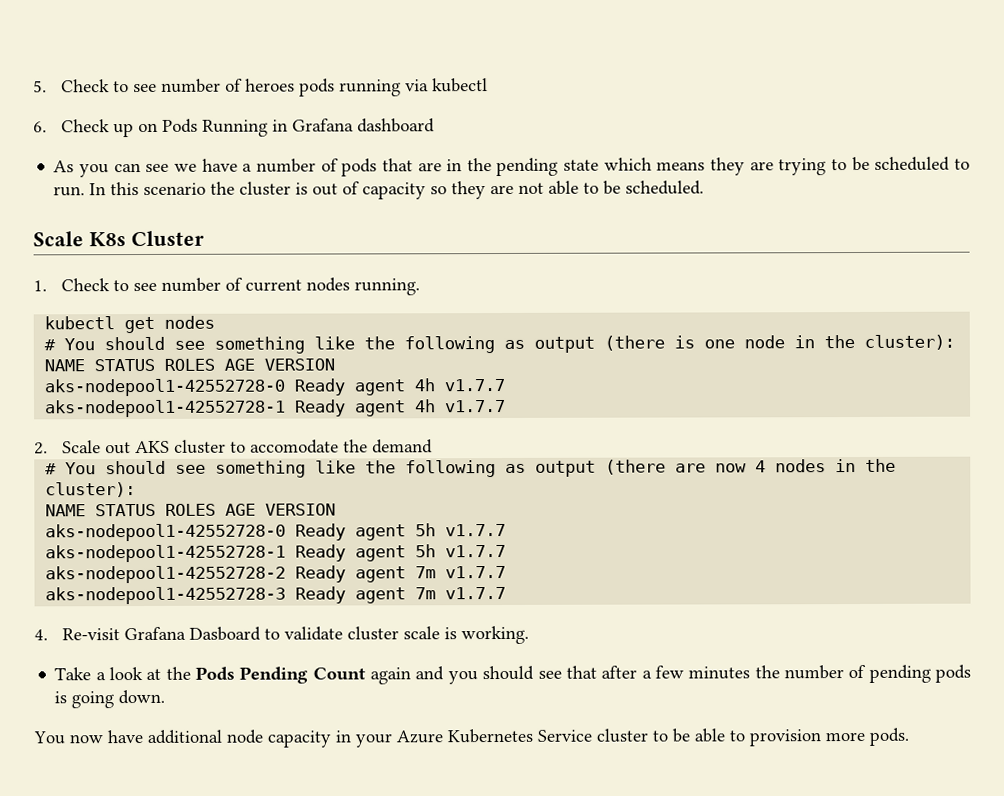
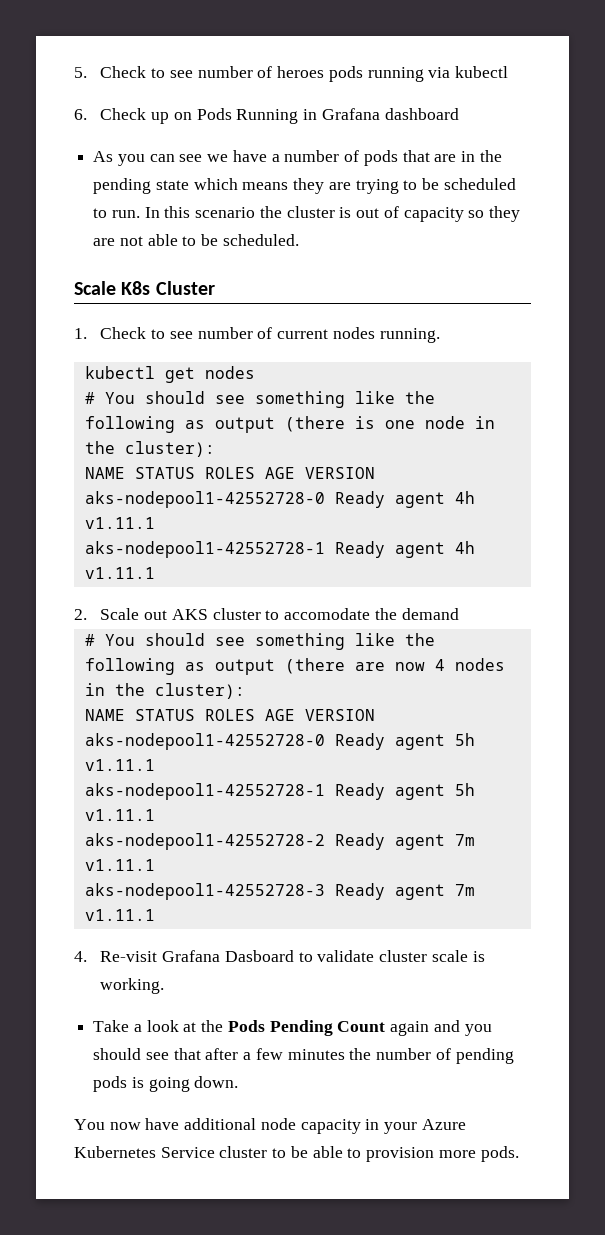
[444,378,506,392] v1.7.7 -> [84,517,155,529] v1.11.1
[445,399,507,413] v1.7.7 -> [84,567,155,579] v1.11.1
[445,523,507,537] v1.7.7 -> [84,759,155,771] v1.11.1
[445,544,507,558] v1.7.7 -> [84,809,155,821] v1.11.1
[445,565,507,579] v1.7.7 -> [84,859,155,871] v1.11.1
[445,586,507,600] v1.7.7 -> [84,909,155,921] v1.11.1

